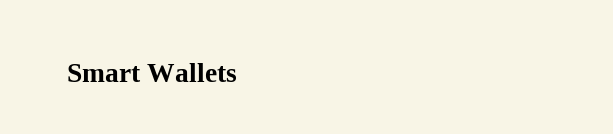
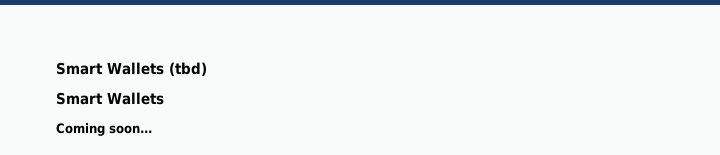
[67,63,238,82] Smart Wallets -> [56,62,207,76] [56,92,164,105] [56,123,152,136] Smart Wallets (tbd) // Smart Wallets // Coming soon...

